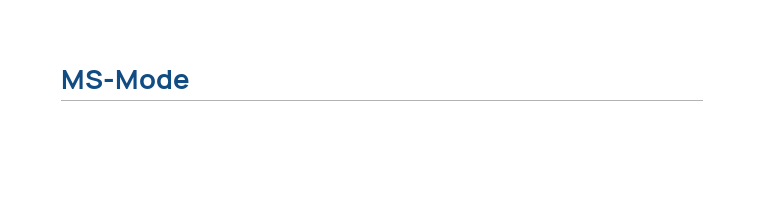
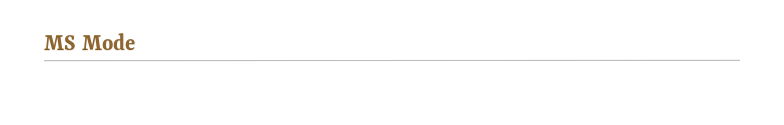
[61,70,190,89] MS-Mode -> [43,33,136,51] MS Mode

